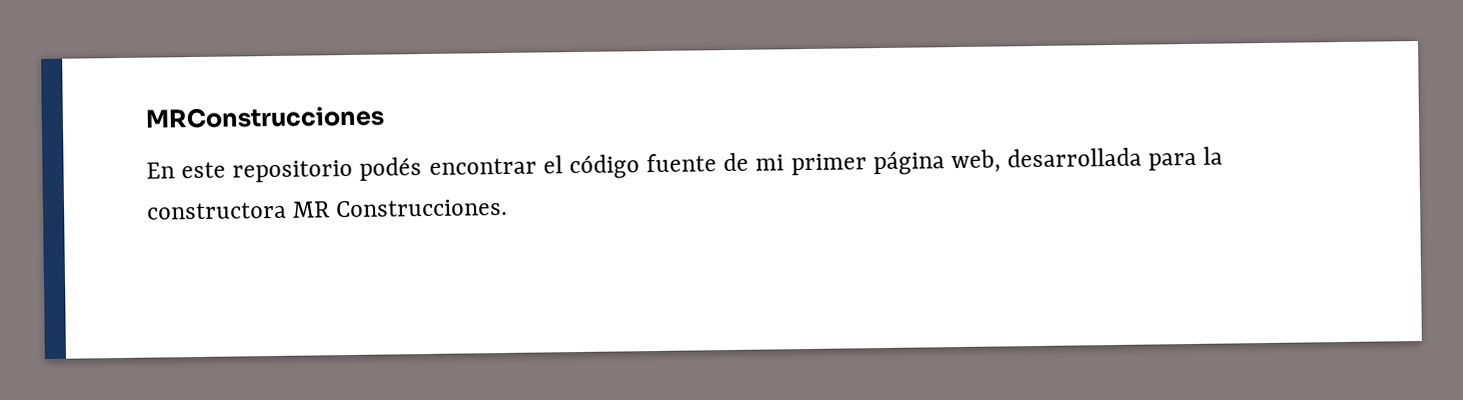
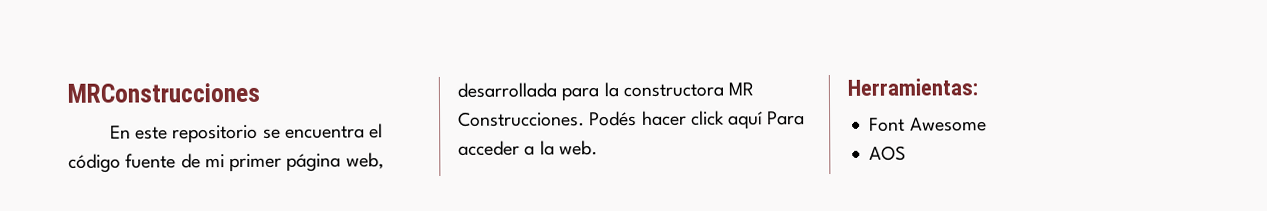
[359,157,537,181] podés encontrar -> [262,125,366,139] se encuentra
(509, 208) none -> [589,110,806,130] [458,140,598,156] [847,78,978,96] [869,117,987,132] [869,145,907,161] Podés hacer click aquí Para acceder a la web. // Herramientas: // Font Awesome // AOS

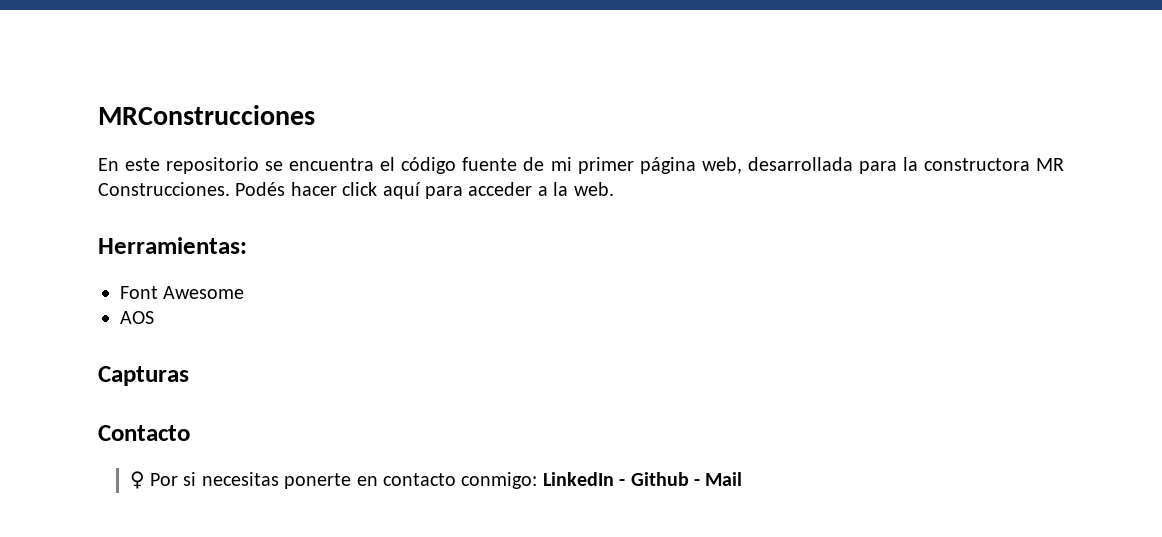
[767,111,806,126] Para -> [425,186,463,199] para
(907, 153) none -> [98,366,189,386] [98,425,190,441] [129,471,743,489] // Capturas // Contacto // ♀ Por si necesitas ponerte en contacto conmigo: LinkedIn - Github - Mail

